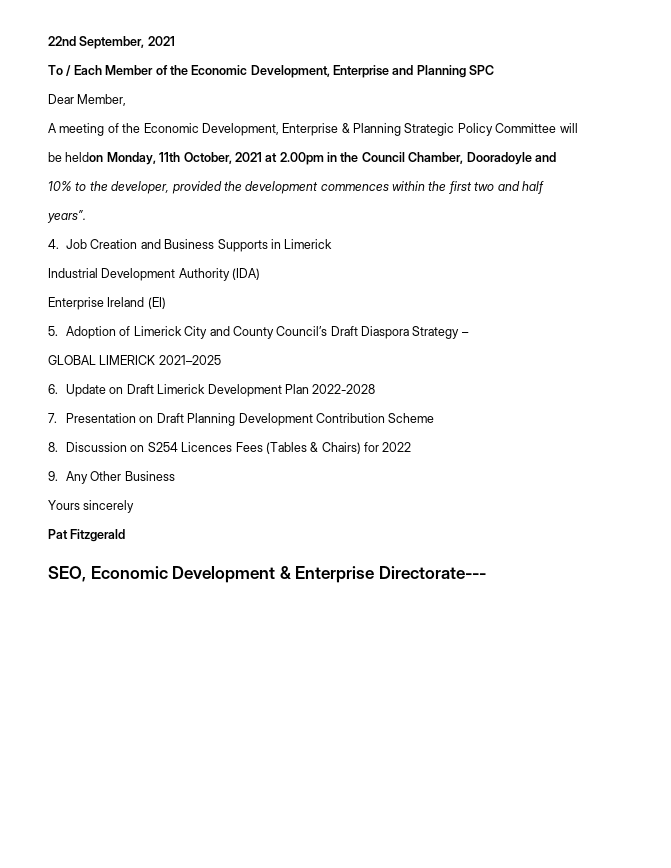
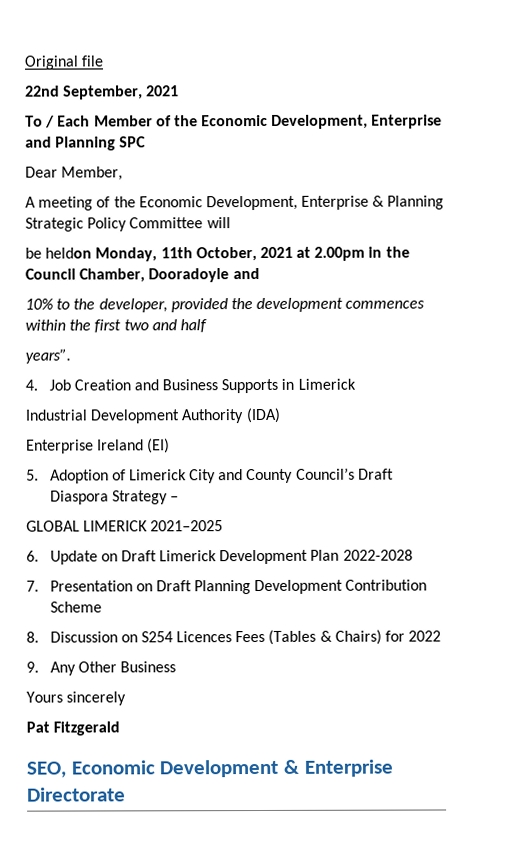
(48, 41) none -> [24,55,105,70] Original file //
[378,566,486,579] Directorate--- -> [27,787,126,802] Directorate

